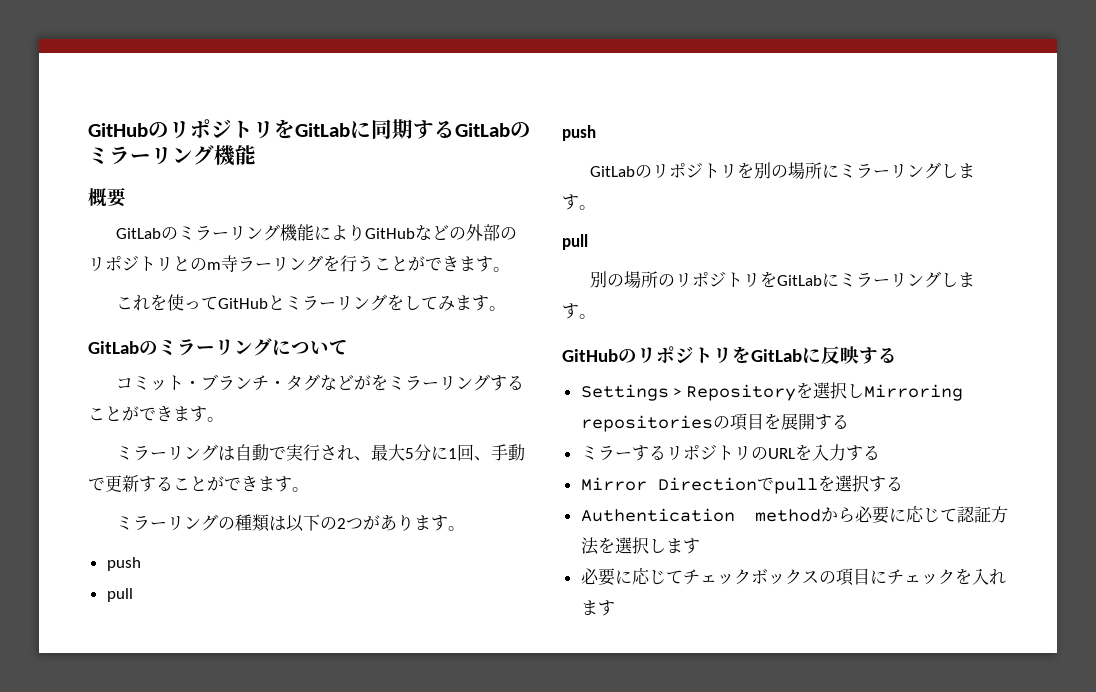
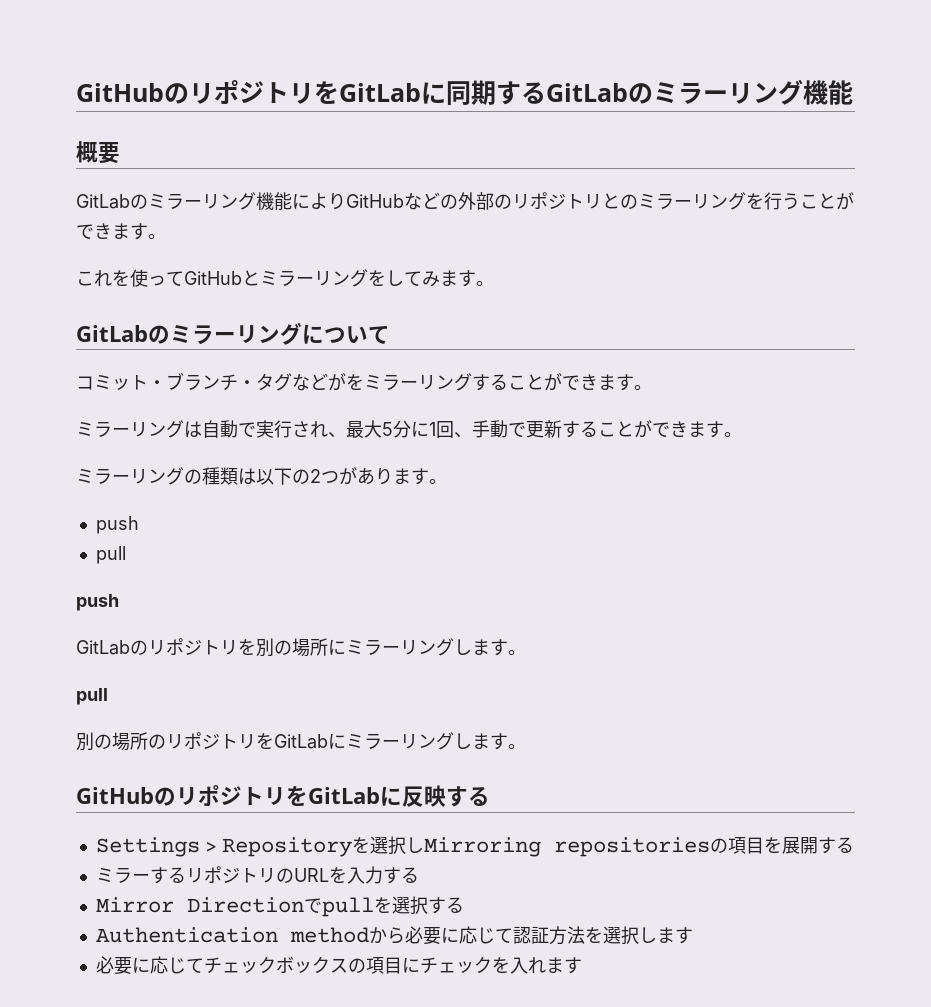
[207,255,238,272] m寺 -> [638,194,656,209] ミ

